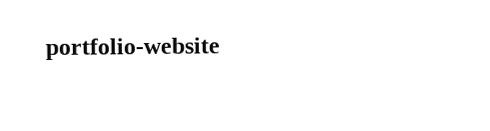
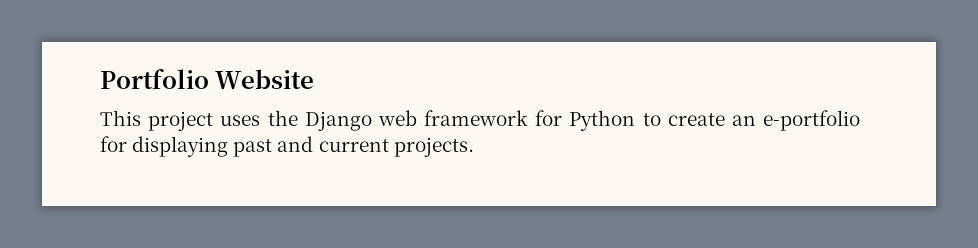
[45,37,220,61] portfolio-website -> [100,68,315,89] [100,110,860,131] [100,136,474,157] Portfolio Website // This project uses the Django web framework for Python to create an e-portfolio for displaying past and current projects.

